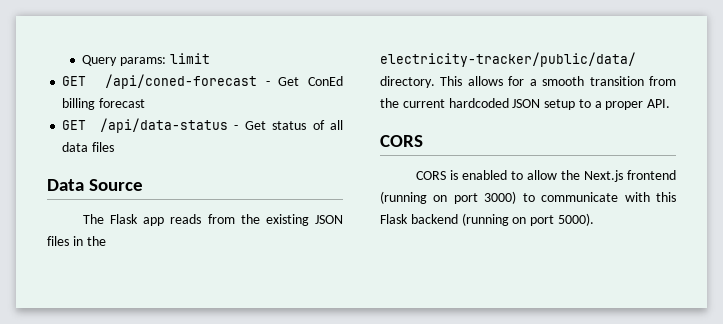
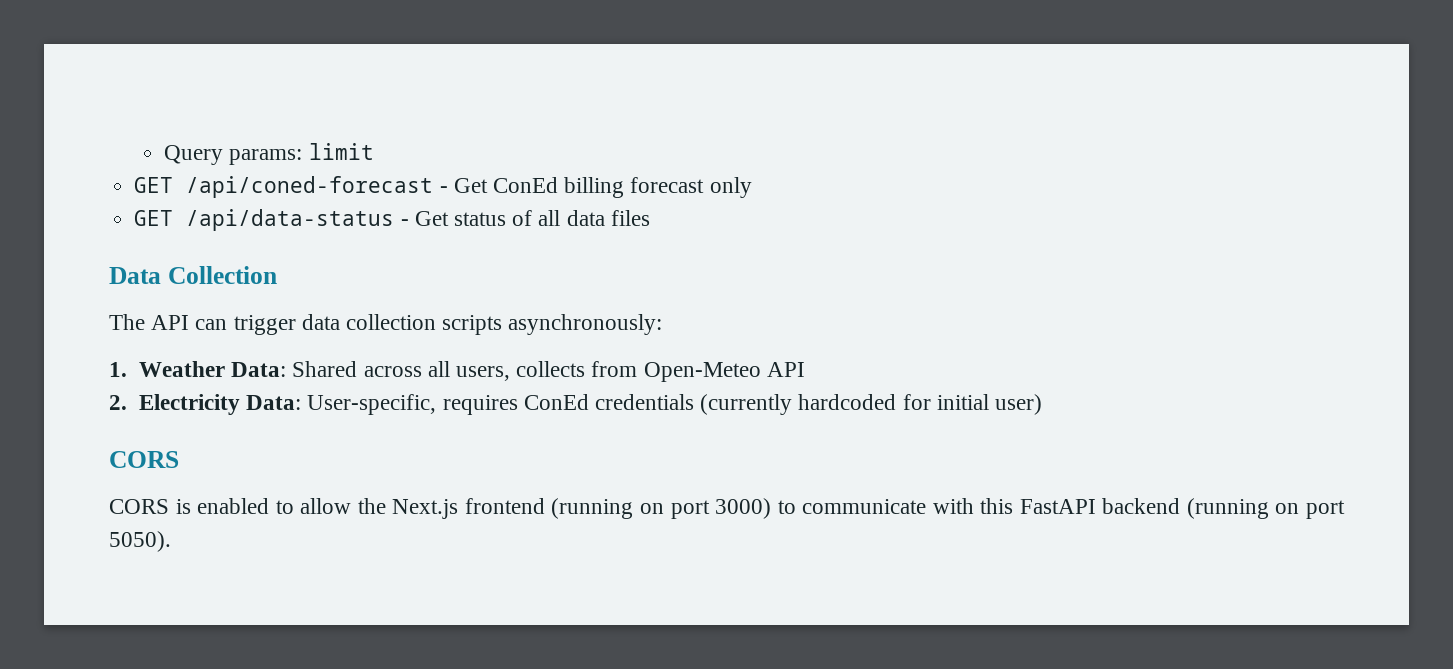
(146, 103) none -> [709,177,752,198] only
[89,179,144,191] Source -> [167,266,277,284] Collection
[109,214,344,226] [47,236,106,246] [380,52,636,67] [380,76,676,88] [380,98,671,110] Flask app reads from the existing JSON files in the electricity-tracker/public/data/ directory. This allows for a smooth transition from the current hardcoded JSON setup to a proper API. -> [151,314,663,335] [109,361,805,382] [109,394,1043,415] API can trigger data collection scripts asynchronously: // 1. Weather Data: Shared across all users, collects from Open-Meteo API // 2. Electricity Data: User-specific, requires ConEd credentials (currently hardcoded for initial user)
[380,214,408,224] Flask -> [1019,499,1096,514] FastAPI
[557,213,594,226] 5000). -> [109,531,171,552] 5050).

